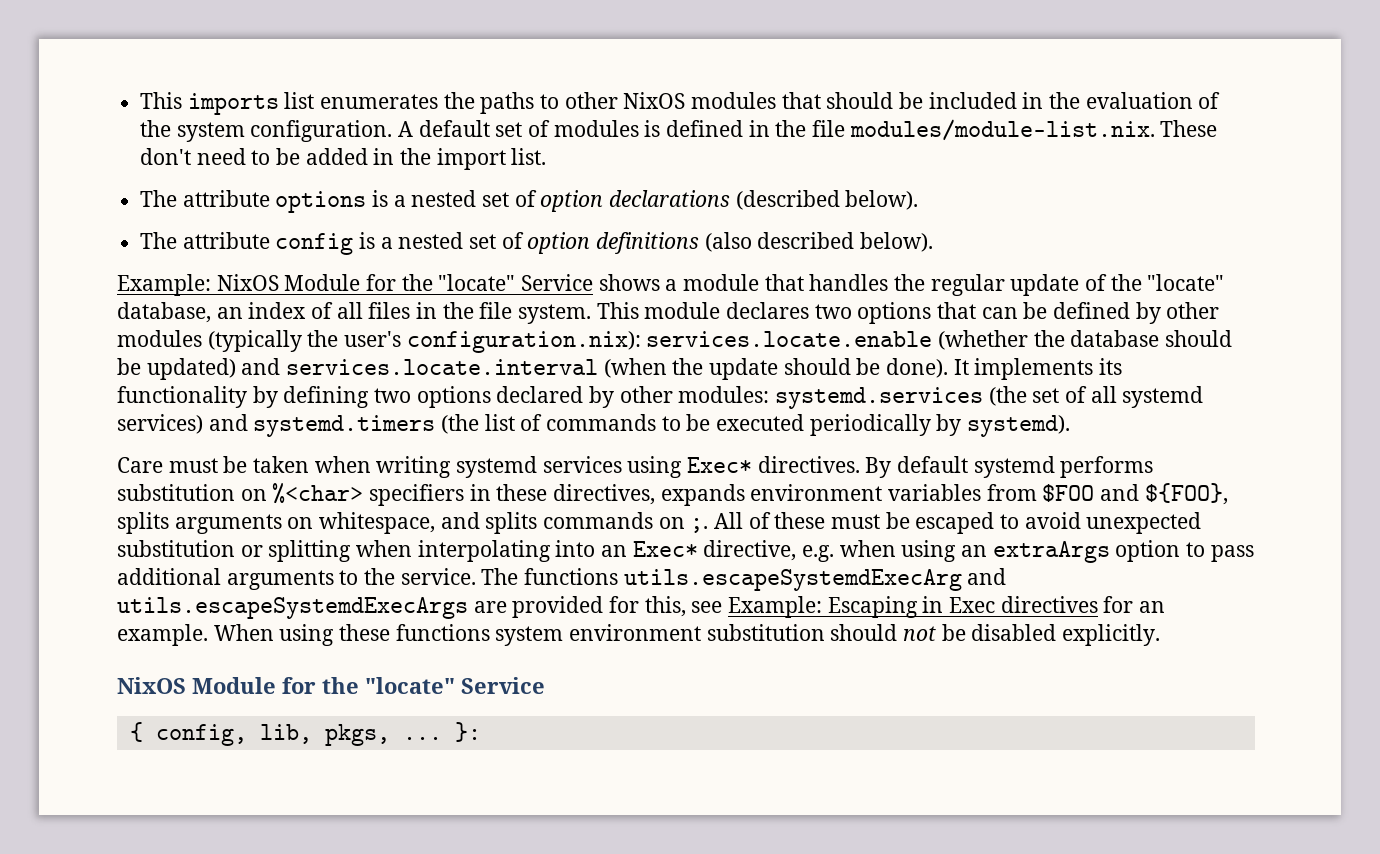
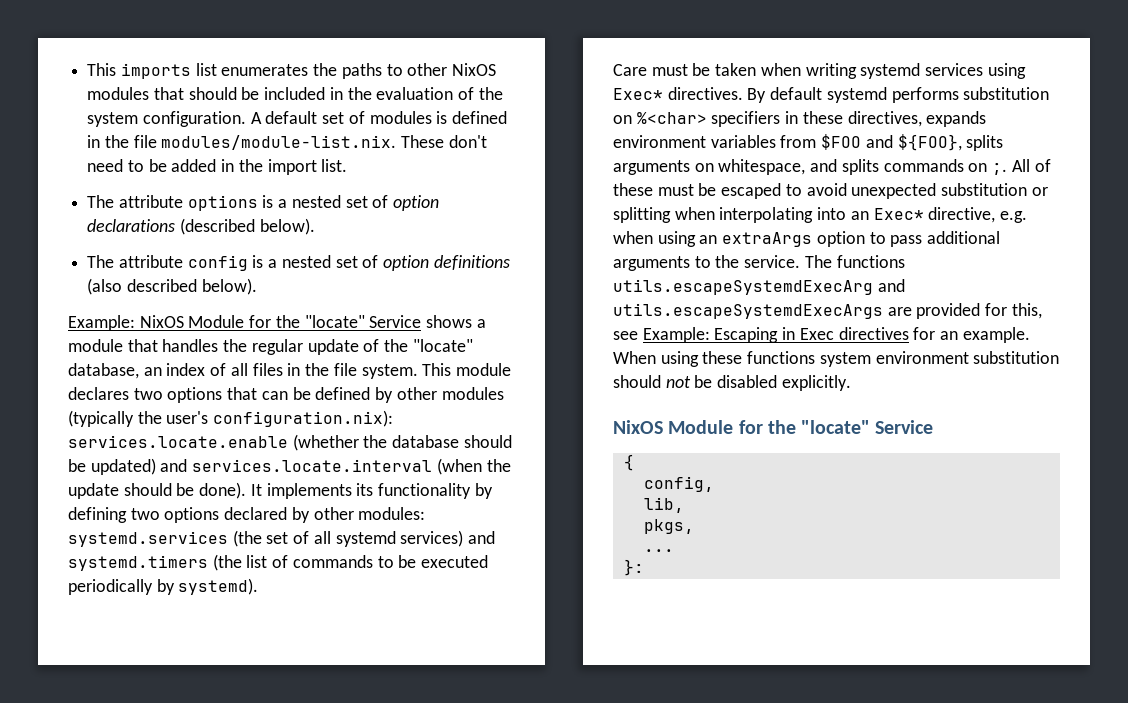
(143, 732) none -> (634, 462) //
(247, 735) none -> (714, 484) //
(312, 734) none -> (684, 505) //
(390, 735) none -> (694, 526) //
(442, 738) none -> (674, 550) //

